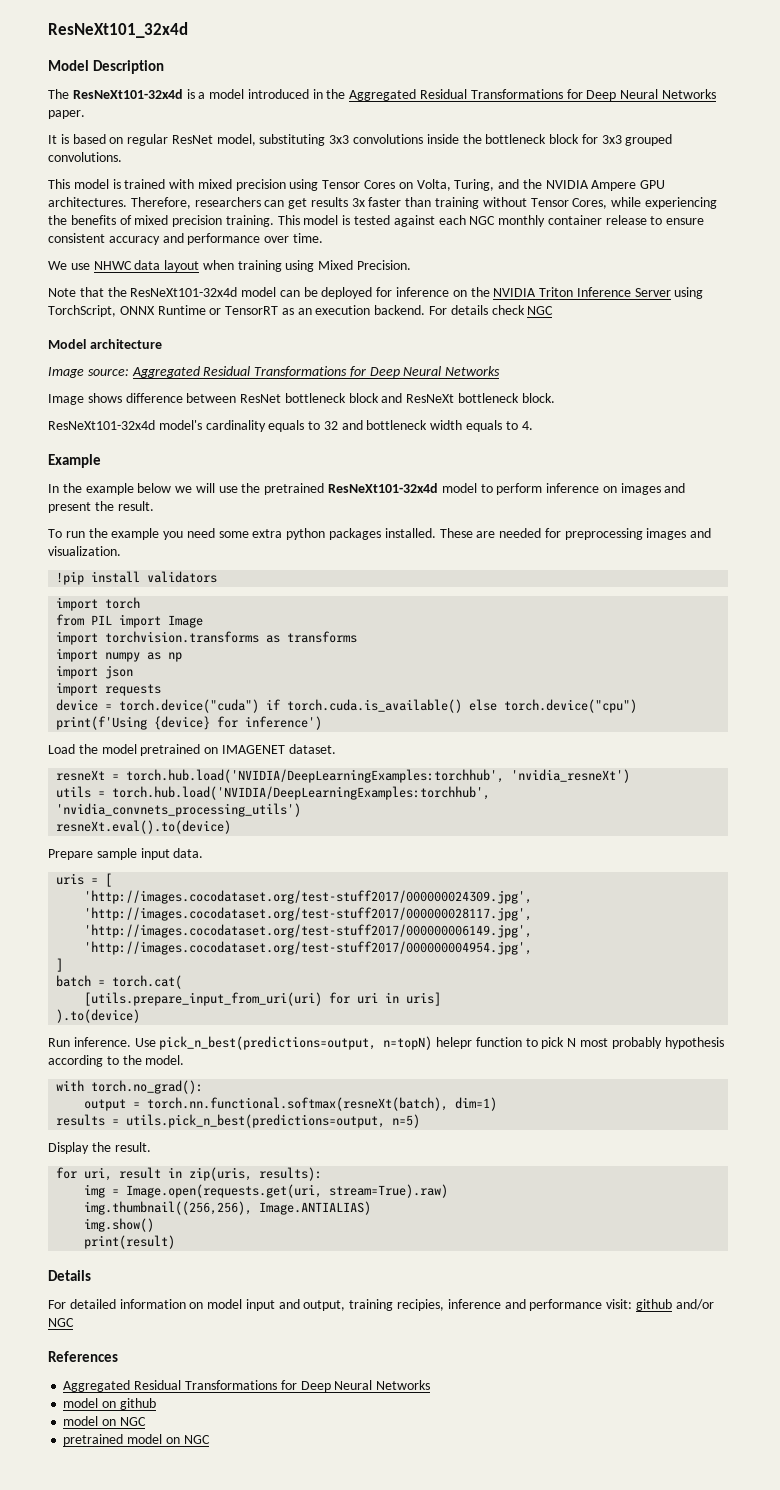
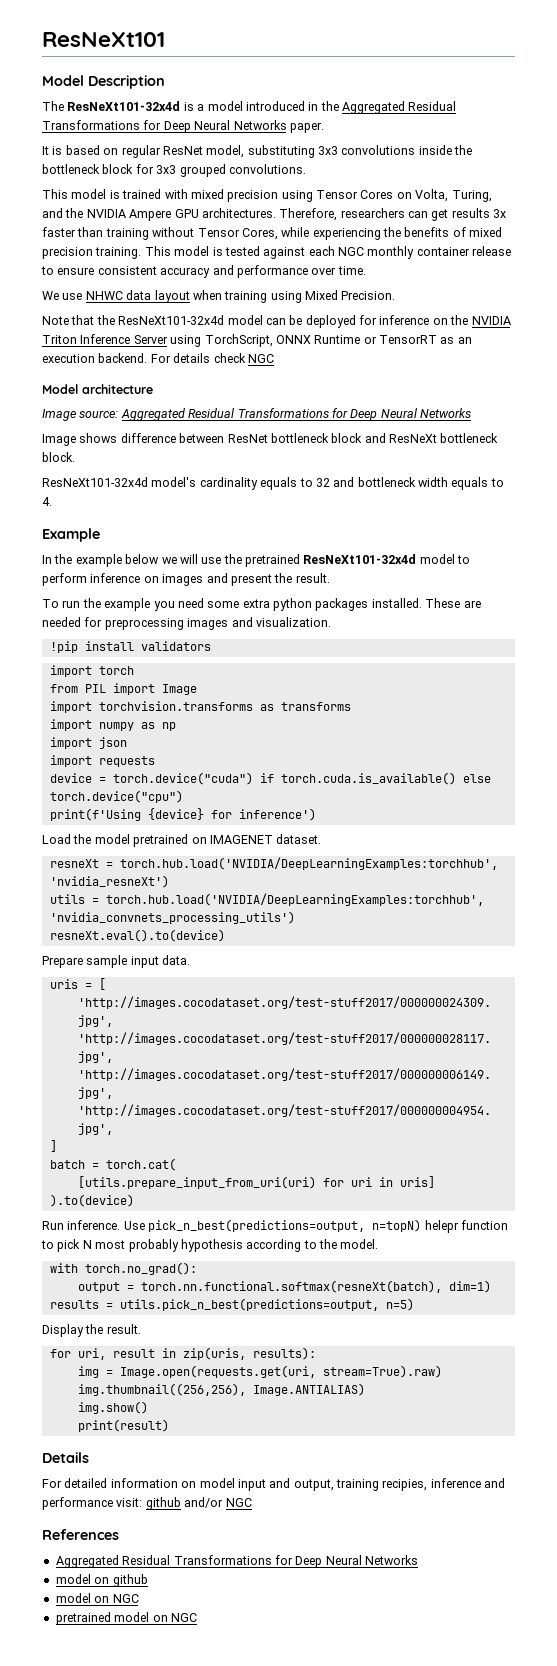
[48,22,188,38] ResNeXt101_32x4d -> [42,32,165,47] ResNeXt101

